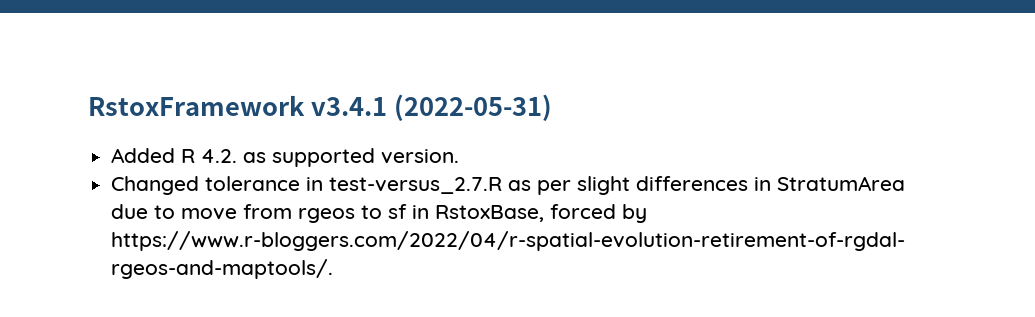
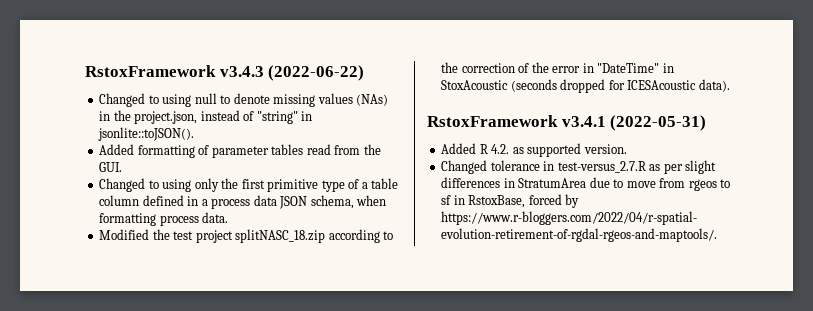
[88,95,305,116] RstoxFramework -> [85,65,365,81] [99,93,389,107] [99,110,313,124] [98,127,195,141] [99,144,381,158] [99,162,123,172] [99,178,399,192] [99,195,387,209] [99,212,229,226] [99,229,394,243] [441,62,674,73] [441,79,730,93] [427,115,558,127] RstoxFramework v3.4.3 (2022-06-22) // Changed to using null to denote missing values (NAs) in the project.json, instead of "string" in jsonlite::toJSON(). // Added formatting of parameter tables read from the GUI. // Changed to using only the first primitive type of a table column defined in a process data JSON schema, when formatting process data. // Modified the test project splitNASC_18.zip according to the correction of the error in "DateTime" in StoxAcoustic (seconds dropped for ICESAcoustic data). // RstoxFramework

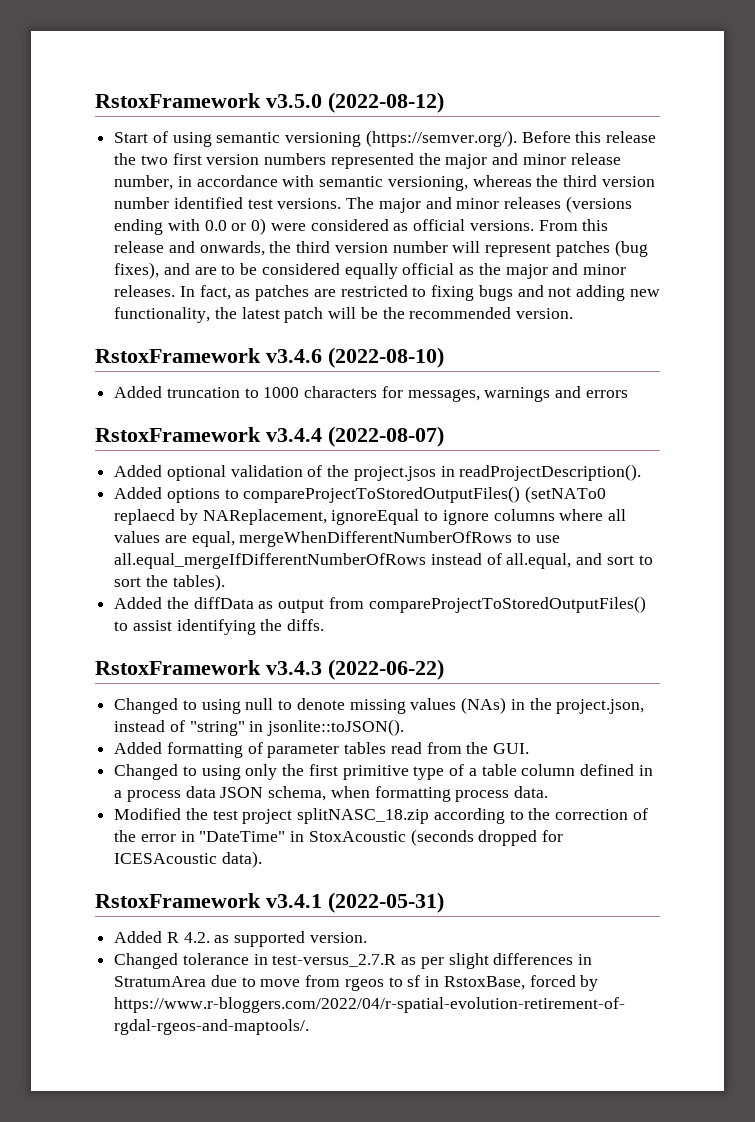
[85,65,216,77] RstoxFramework -> [95,92,444,113] [114,130,657,147] [114,153,621,169] [114,175,655,191] [114,196,632,213] [114,218,609,235] [114,240,648,257] [114,262,626,279] [114,285,660,301] [114,307,574,323] [95,347,444,368] [114,386,628,402] [95,426,444,447] [114,464,642,481] [114,486,607,503] [114,509,627,525] [114,531,560,547] [114,553,653,569] [114,574,225,591] [114,596,646,613] [114,619,325,635] [95,660,261,675] RstoxFramework v3.5.0 (2022-08-12) // Start of using semantic versioning (https://semver.org/). Before this release the two first version numbers represented the major and minor release number, in accordance with semantic versioning, whereas the third version number identified test versions. The major and minor releases (versions ending with 0.0 or 0) were considered as official versions. From this release and onwards, the third version number will represent patches (bug fixes), and are to be considered equally official as the major and minor releases. In fact, as patches are restricted to fixing bugs and not adding new functionality, the latest patch will be the recommended version. // RstoxFramework v3.4.6 (2022-08-10) // Added truncation to 1000 characters for messages, warnings and errors // RstoxFramework v3.4.4 (2022-08-07) // Added optional validation of the project.jsos in readProjectDescription(). // Added options to compareProjectToStoredOutputFiles() (setNATo0 replaecd by NAReplacement, ignoreEqual to ignore columns where all values are equal, mergeWhenDifferentNumberOfRows to use all.equal_mergeIfDifferentNumberOfRows instead of all.equal, and sort to sort the tables). // Added the diffData as output from compareProjectToStoredOutputFiles() to assist identifying the diffs. // RstoxFramework

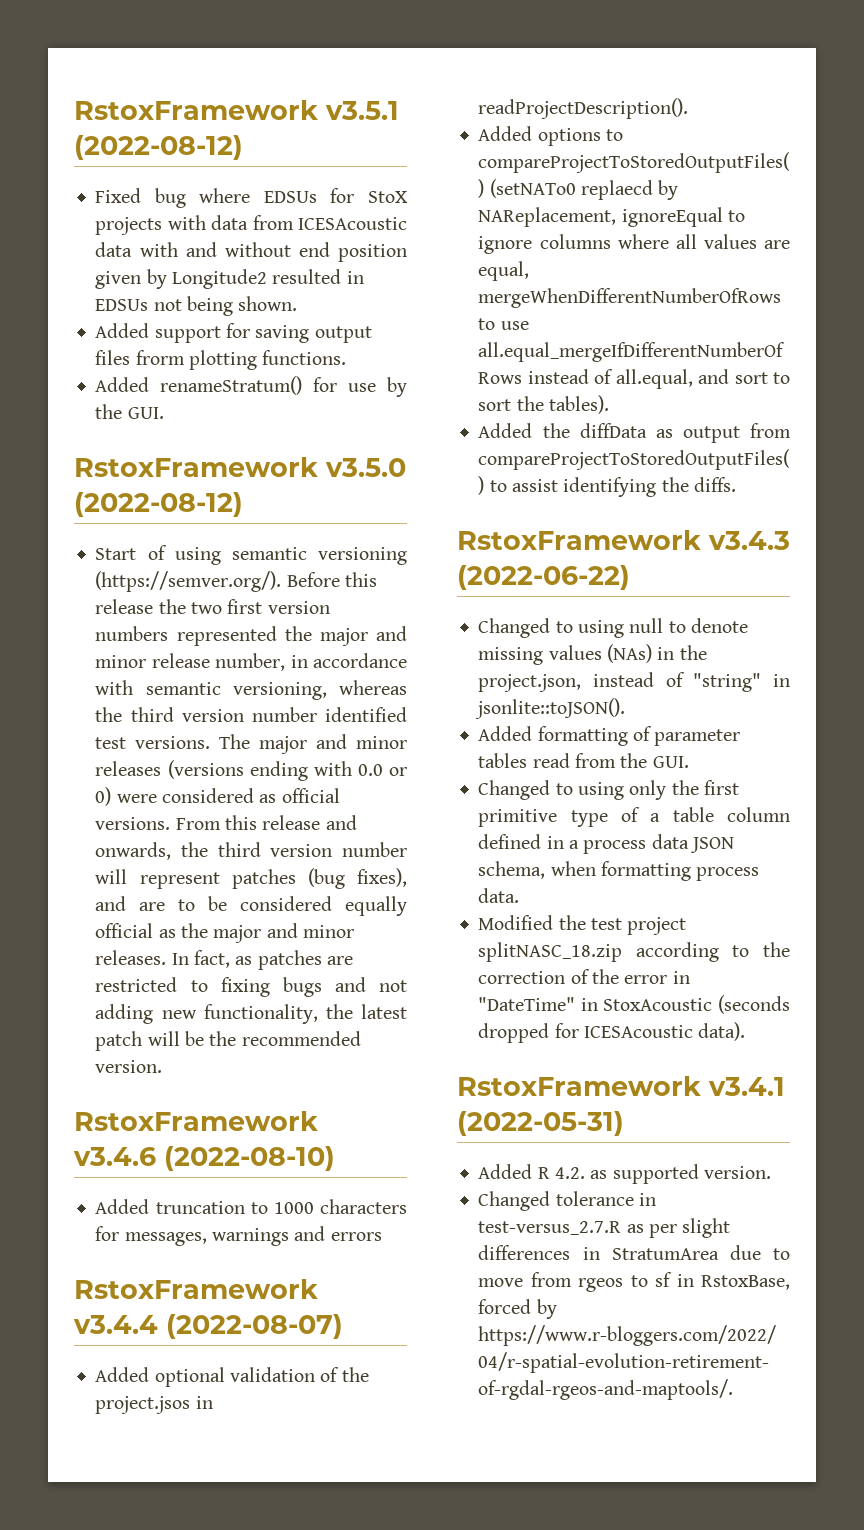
[95,93,261,108] RstoxFramework -> [74,100,399,120] [74,135,243,160] [95,188,408,208] [95,215,407,235] [95,242,408,262] [95,269,364,289] [95,296,298,316] [95,323,372,343] [95,350,347,370] [95,376,407,397] [95,404,164,419] [74,457,318,477] RstoxFramework v3.5.1 (2022-08-12) // Fixed bug where EDSUs for StoX projects with data from ICESAcoustic data with and without end position given by Longitude2 resulted in EDSUs not being shown. // Added support for saving output files frorm plotting functions. // Added renameStratum() for use by the GUI. // RstoxFramework

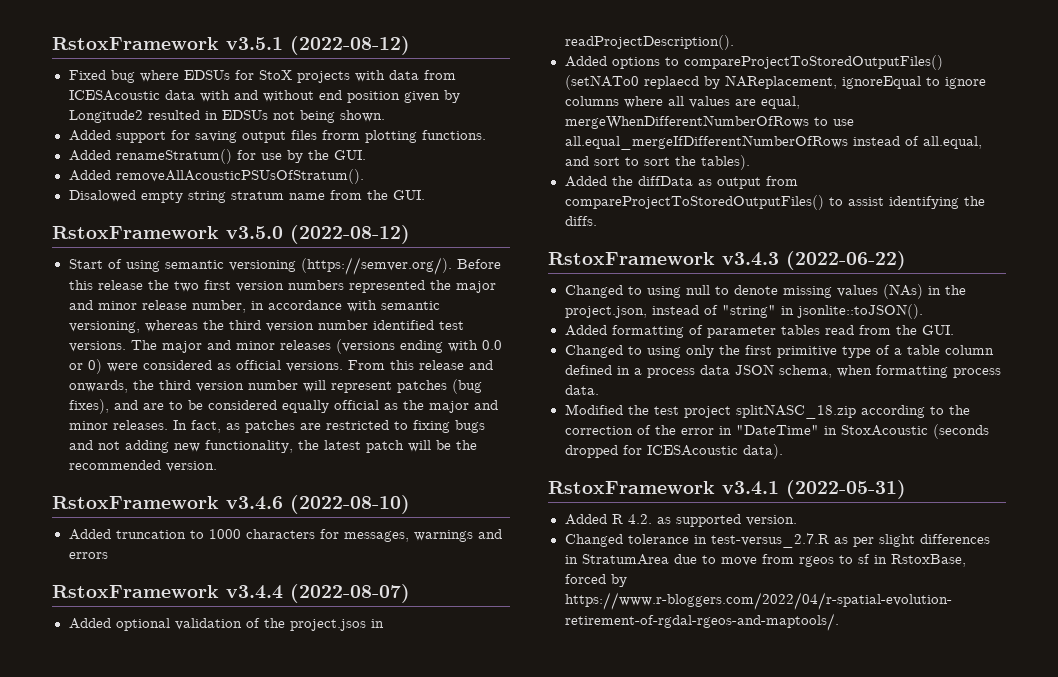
(164, 413) none -> [68,169,364,184] [68,190,425,203] // Added removeAllAcousticPSUsOfStratum(). // Disalowed empty string stratum name from the GUI.

